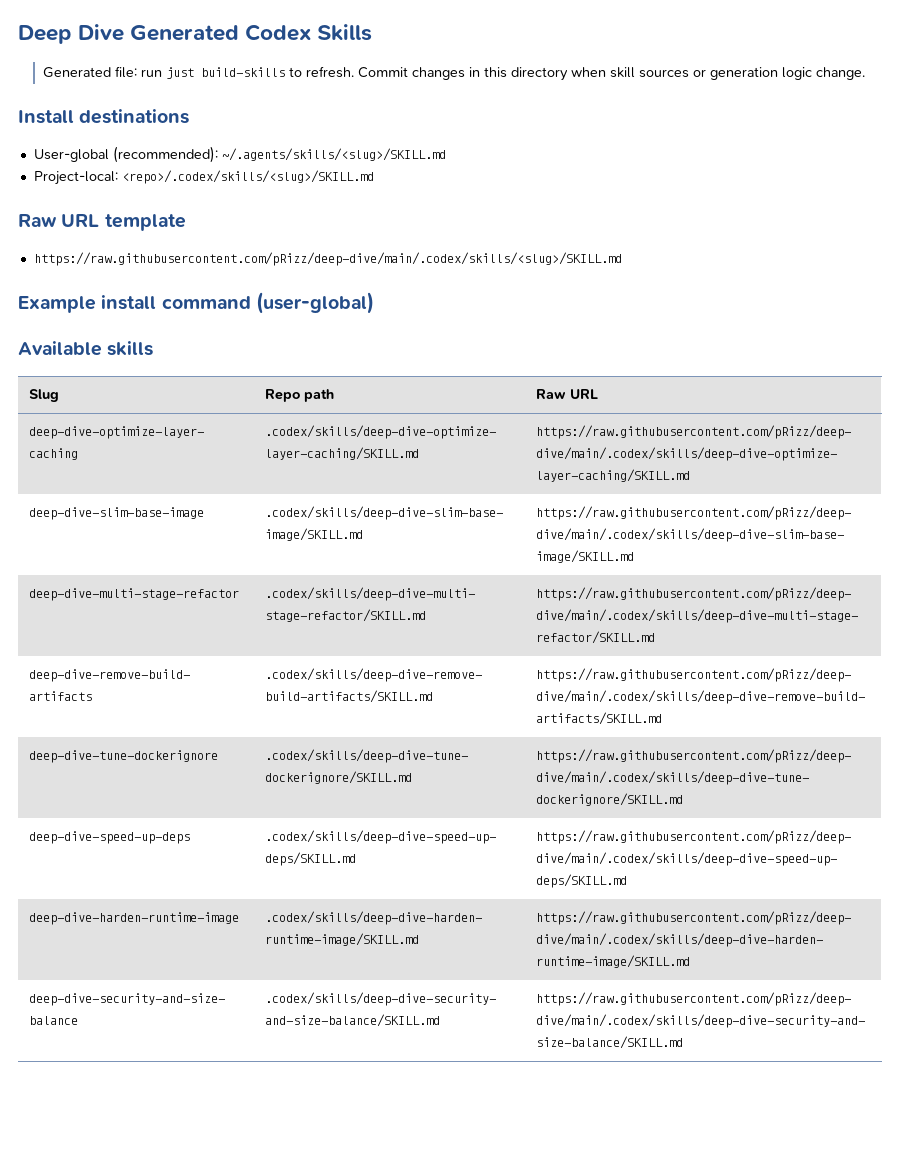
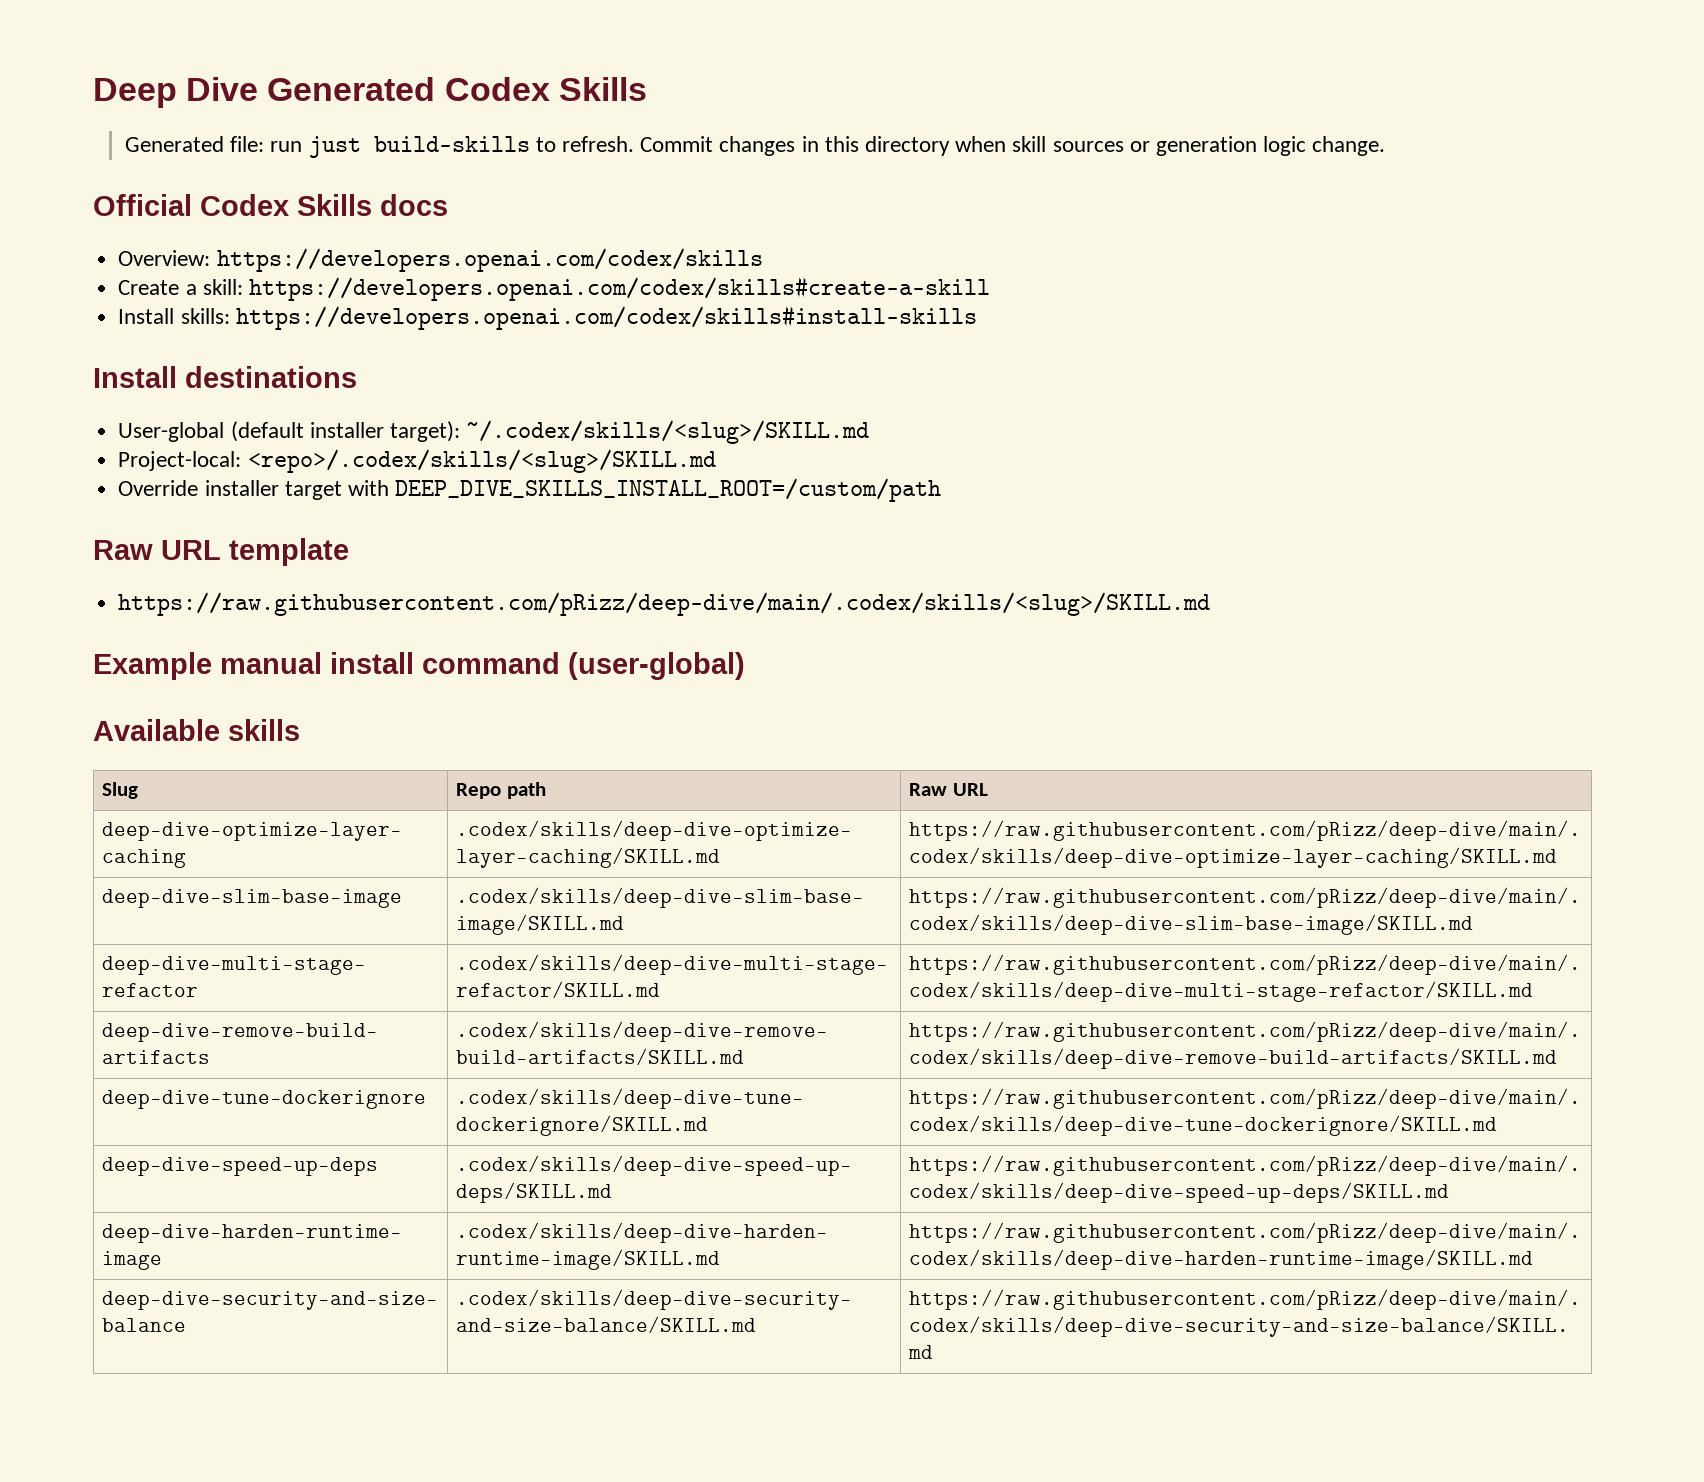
[18,109,190,124] [33,146,446,163] [33,170,374,185] Install destinations // User-global (recommended): ~/.agents/skills/<slug>/SKILL.md // Project-local: <repo>/.codex/skills/<slug>/SKILL.md -> [93,194,448,216] [118,248,763,272] [118,276,990,301] [118,305,977,330] [93,366,357,388] [118,420,870,444] [118,449,716,473] [118,478,942,502] Official Codex Skills docs // Overview: https://developers.openai.com/codex/skills // Create a skill: https://developers.openai.com/codex/skills#create-a-skill // Install skills: https://developers.openai.com/codex/skills#install-skills // Install destinations // User-global (default installer target): ~/.codex/skills/<slug>/SKILL.md // Project-local: <repo>/.codex/skills/<slug>/SKILL.md // Override installer target with DEEP_DIVE_SKILLS_INSTALL_ROOT=/custom/path
(96, 304) none -> [220,652,322,674] manual

